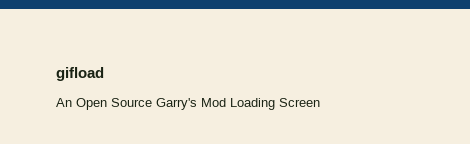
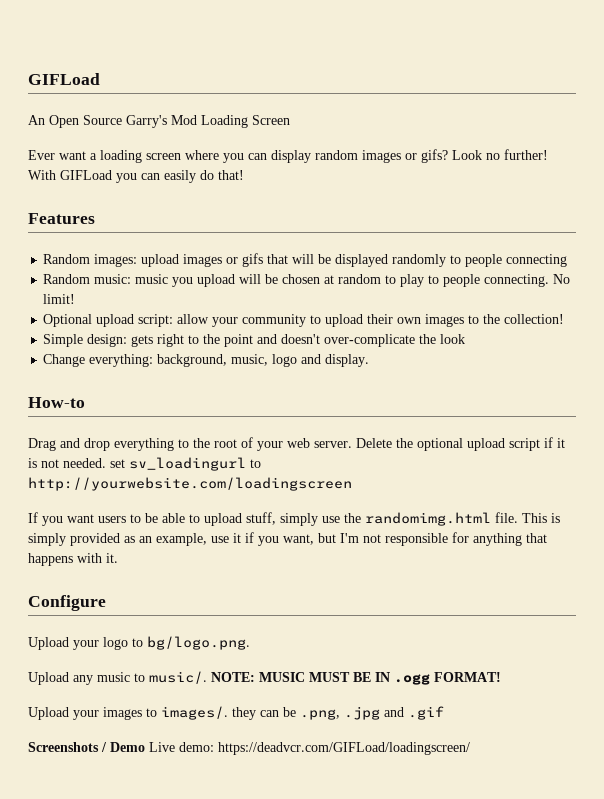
[56,67,104,81] gifload -> [28,73,100,85] GIFLoad
(320, 102) none -> [28,149,548,163] [28,170,244,183] [28,213,95,224] [43,253,568,267] [43,274,571,287] [43,294,76,304] [43,314,565,327] [43,334,466,347] [43,354,370,367] [28,397,85,408] [28,437,565,451] [28,457,261,471] [28,477,352,491] [28,512,560,526] [28,532,547,546] [28,553,118,566] [28,595,106,611] [28,636,250,650] [28,671,501,685] [28,706,444,720] [28,742,470,755] // Ever want a loading screen where you can display random images or gifs? Look no further! With GIFLoad you can easily do that! // Features // Random images: upload images or gifs that will be displayed randomly to people connecting // Random music: music you upload will be chosen at random to play to people connecting. No limit! // Optional upload script: allow your community to upload their own images to the collection! // Simple design: gets right to the point and doesn't over-complicate the look // Change everything: background, music, logo and display. // How-to // Drag and drop everything to the root of your web server. Delete the optional upload script if it is not needed. set sv_loadingurl to http://yourwebsite.com/loadingscreen // If you want users to be able to upload stuff, simply use the randomimg.html file. This is simply provided as an example, use it if you want, but I'm not responsible for anything that happens with it. // Configure // Upload your logo to bg/logo.png. // Upload any music to music/. NOTE: MUSIC MUST BE IN .ogg FORMAT! // Upload your images to images/. they can be .png, .jpg and .gif // Screenshots / Demo Live demo: https://deadvcr.com/GIFLoad/loadingscreen/

